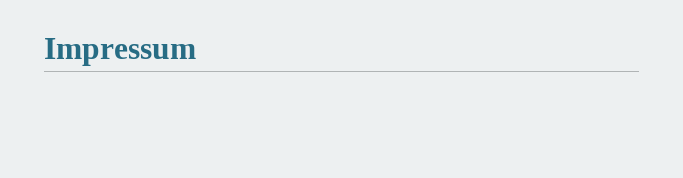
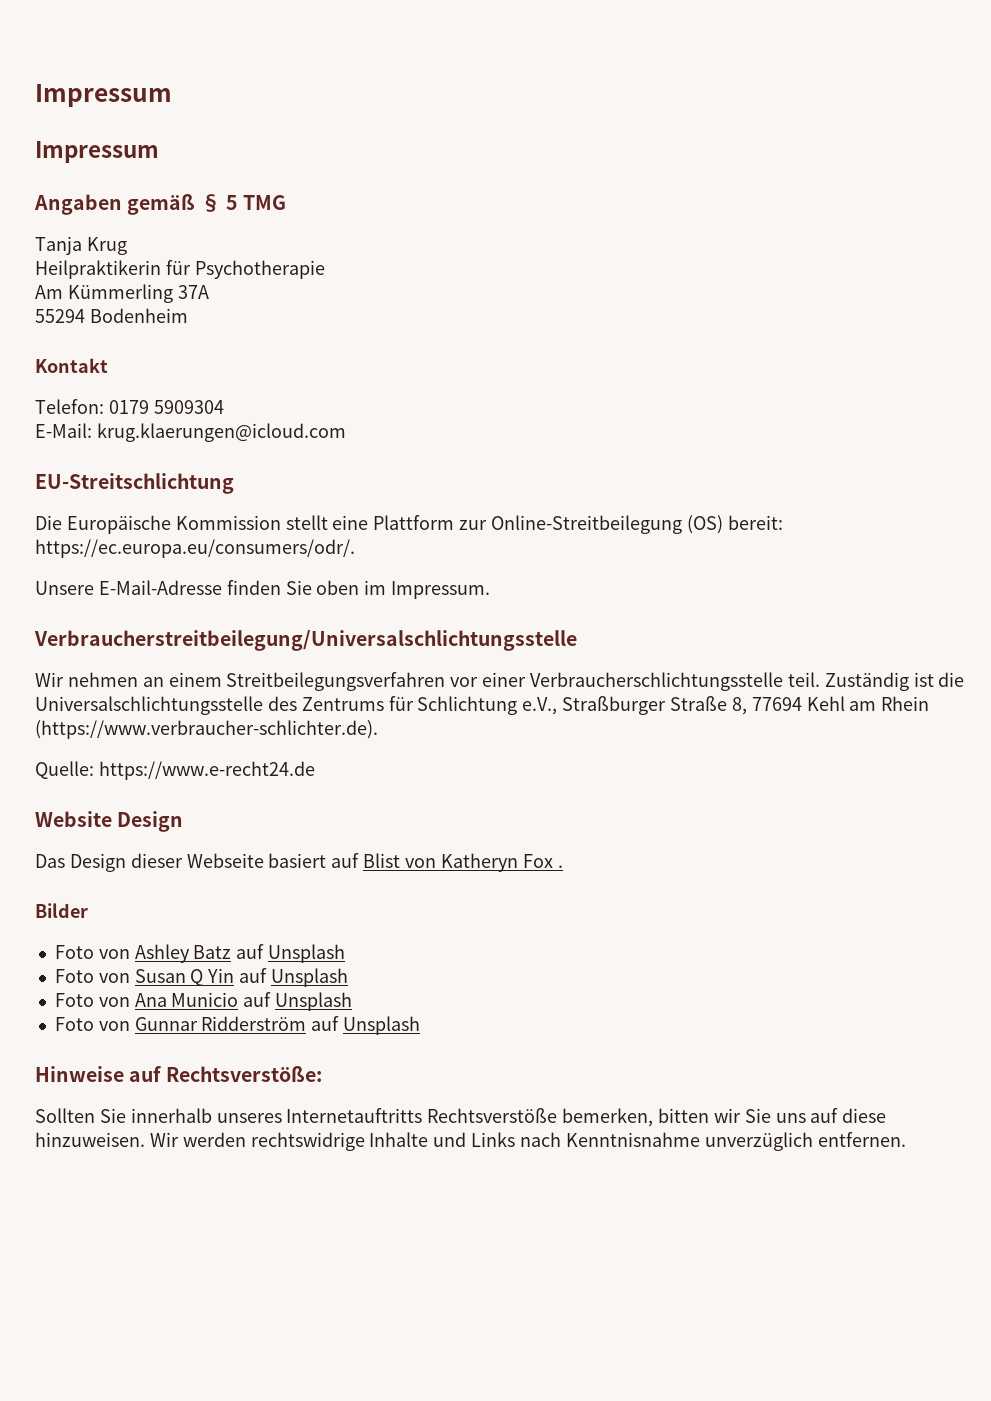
[44,38,196,66] Impressum -> [35,84,172,107] [35,141,159,163] [34,194,287,215] [35,236,127,255] [35,260,325,279] [35,284,209,303] [35,308,188,323] [35,358,108,373] [35,399,224,414] [35,423,346,442] [35,473,234,494] [35,515,783,534] [35,539,355,558] [35,580,491,599] [34,630,577,651] [35,672,965,691] [35,696,930,715] [35,720,378,739] [35,761,315,780] [35,811,184,832] [35,853,563,872] [35,903,88,918] [54,944,346,963] [54,968,348,987] [54,992,353,1011] [54,1016,421,1035] [35,1066,322,1082] [35,1108,887,1127] [35,1132,906,1151] Impressum // Impressum // Angaben gemäß § 5 TMG // Tanja Krug // Heilpraktikerin für Psychotherapie // Am Kümmerling 37A // 55294 Bodenheim // Kontakt // Telefon: 0179 5909304 // E-Mail: krug.klaerungen@icloud.com // EU-Streitschlichtung // Die Europäische Kommission stellt eine Plattform zur Online-Streitbeilegung (OS) bereit: https://ec.europa.eu/consumers/odr/. // Unsere E-Mail-Adresse finden Sie oben im Impressum. // Verbraucherstreitbeilegung/Universalschlichtungsstelle // Wir nehmen an einem Streitbeilegungsverfahren vor einer Verbraucherschlichtungsstelle teil. Zuständig ist die Universalschlichtungsstelle des Zentrums für Schlichtung e.V., Straßburger Straße 8, 77694 Kehl am Rhein (https://www.verbraucher-schlichter.de). // Quelle: https://www.e-recht24.de // Website Design // Das Design dieser Webseite basiert auf Blist von Katheryn Fox . // Bilder // Foto von Ashley Batz auf Unsplash // Foto von Susan Q Yin auf Unsplash // Foto von Ana Municio auf Unsplash // Foto von Gunnar Ridderström auf Unsplash // Hinweise auf Rechtsverstöße: // Sollten Sie innerhalb unseres Internetauftritts Rechtsverstöße bemerken, bitten wir Sie uns auf diese hinzuweisen. Wir werden rechtswidrige Inhalte und Links nach Kenntnisnahme unverzüglich entfernen.

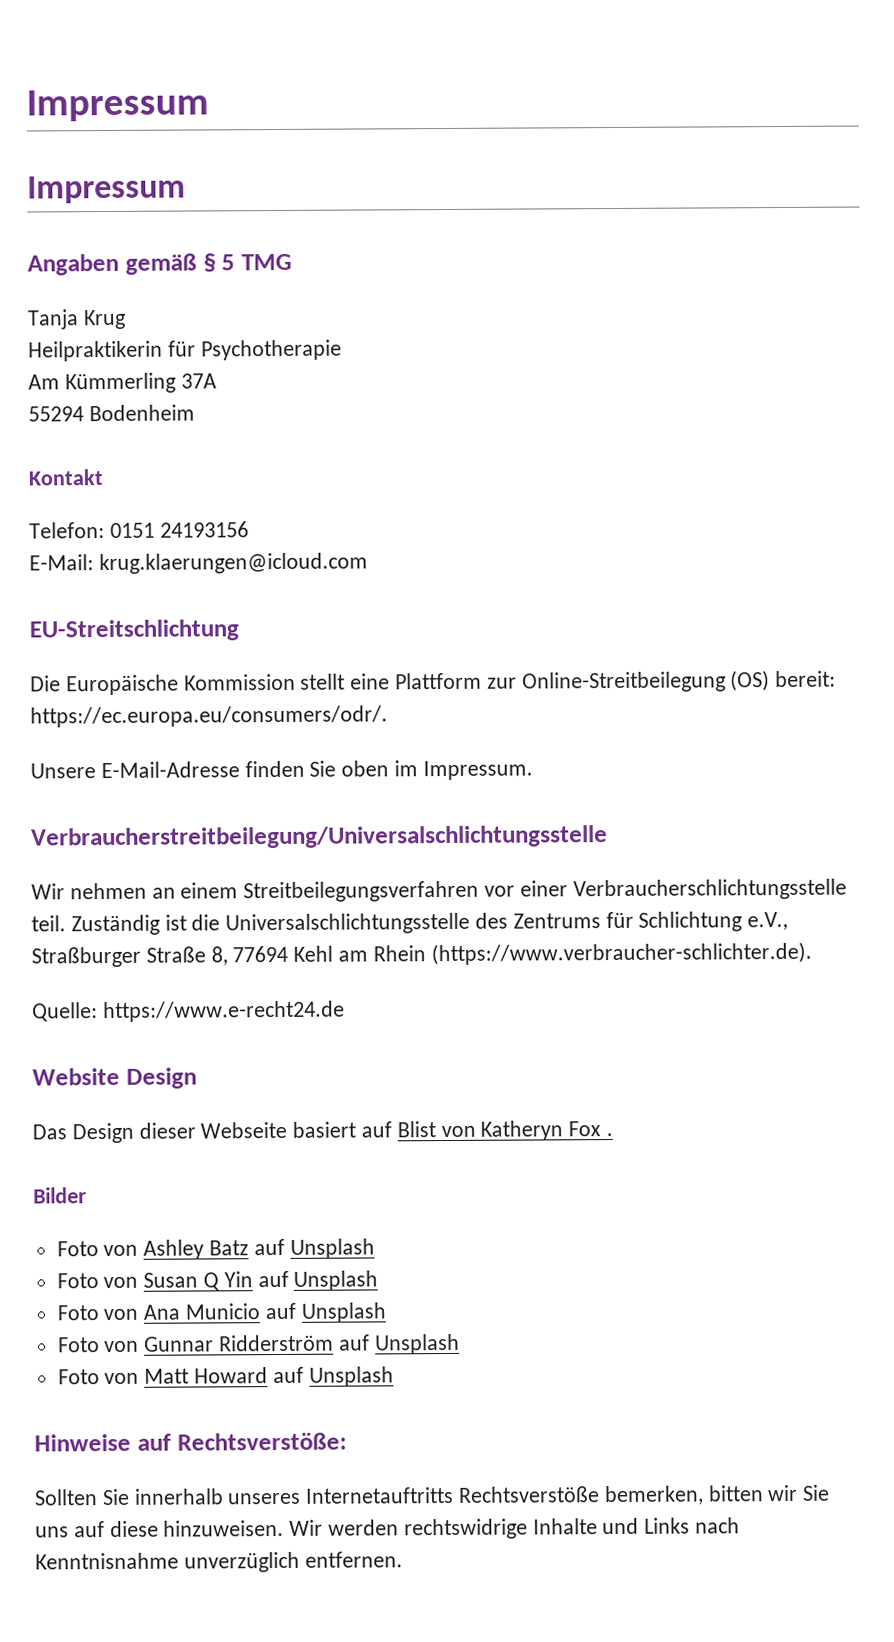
[108,400,224,414] 0179 5909304 -> [109,521,249,538] 0151 24193156
(421, 1025) none -> [57,1366,394,1387] // Foto von Matt Howard auf Unsplash

